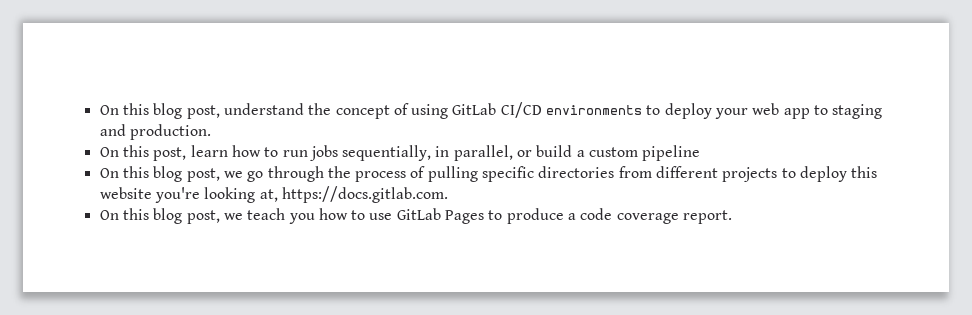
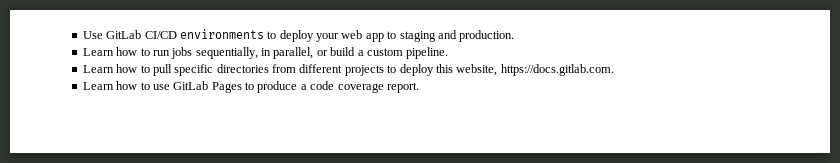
[99,103,449,119] On this blog post, understand the concept of using -> [82,31,103,39] Use
[99,145,228,161] On this post, learn -> [82,48,114,56] Learn
[642,145,701,161] [99,166,478,182] pipeline // On this blog post, we go through the process of pulling -> [406,47,449,59] [82,64,172,76] pipeline. // Learn how to pull
[99,186,448,203] [99,208,315,224] website you're looking at, https://docs.gitlab.com. // On this blog post, we teach you -> [456,64,614,76] [82,82,114,90] website, https://docs.gitlab.com. // Learn

